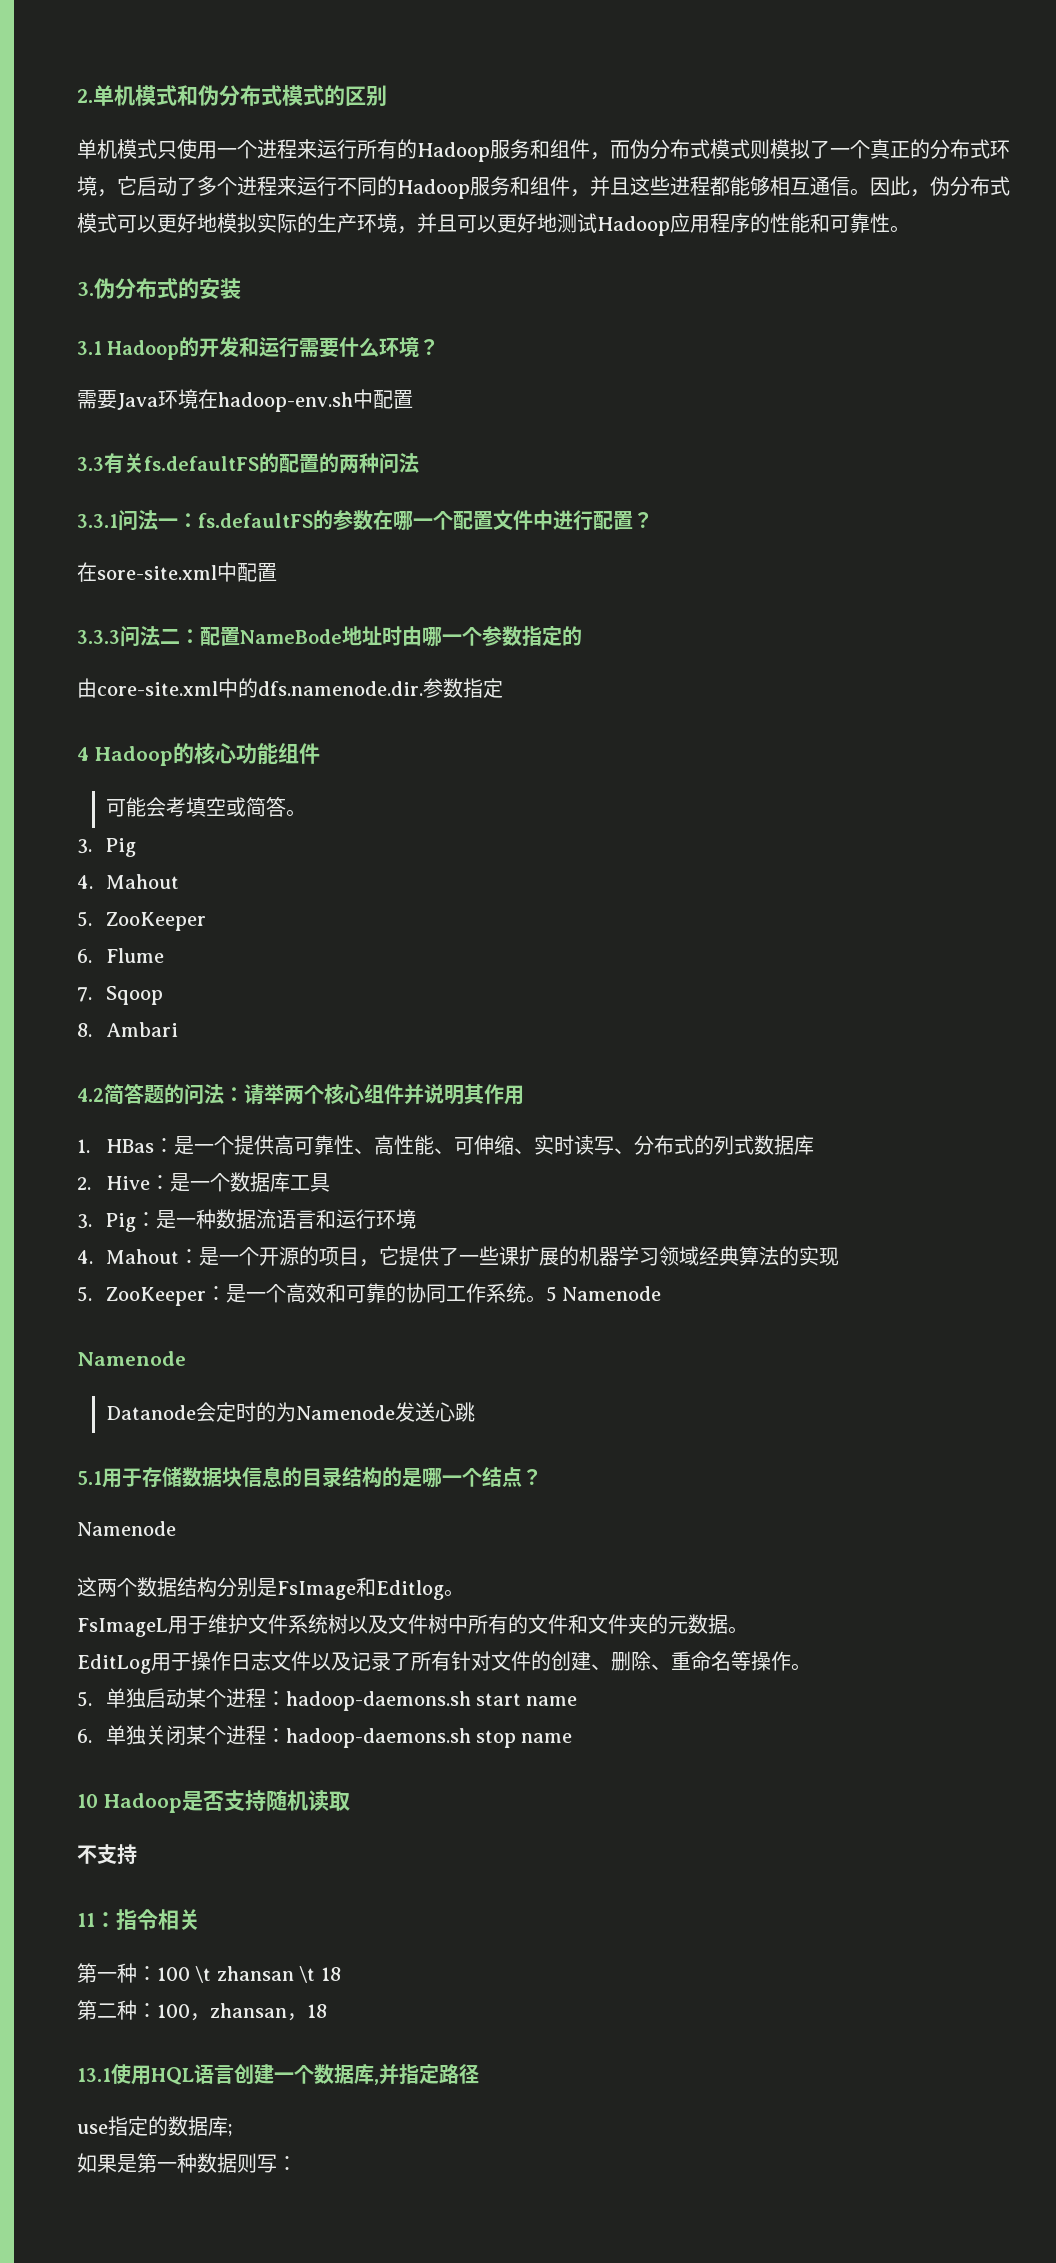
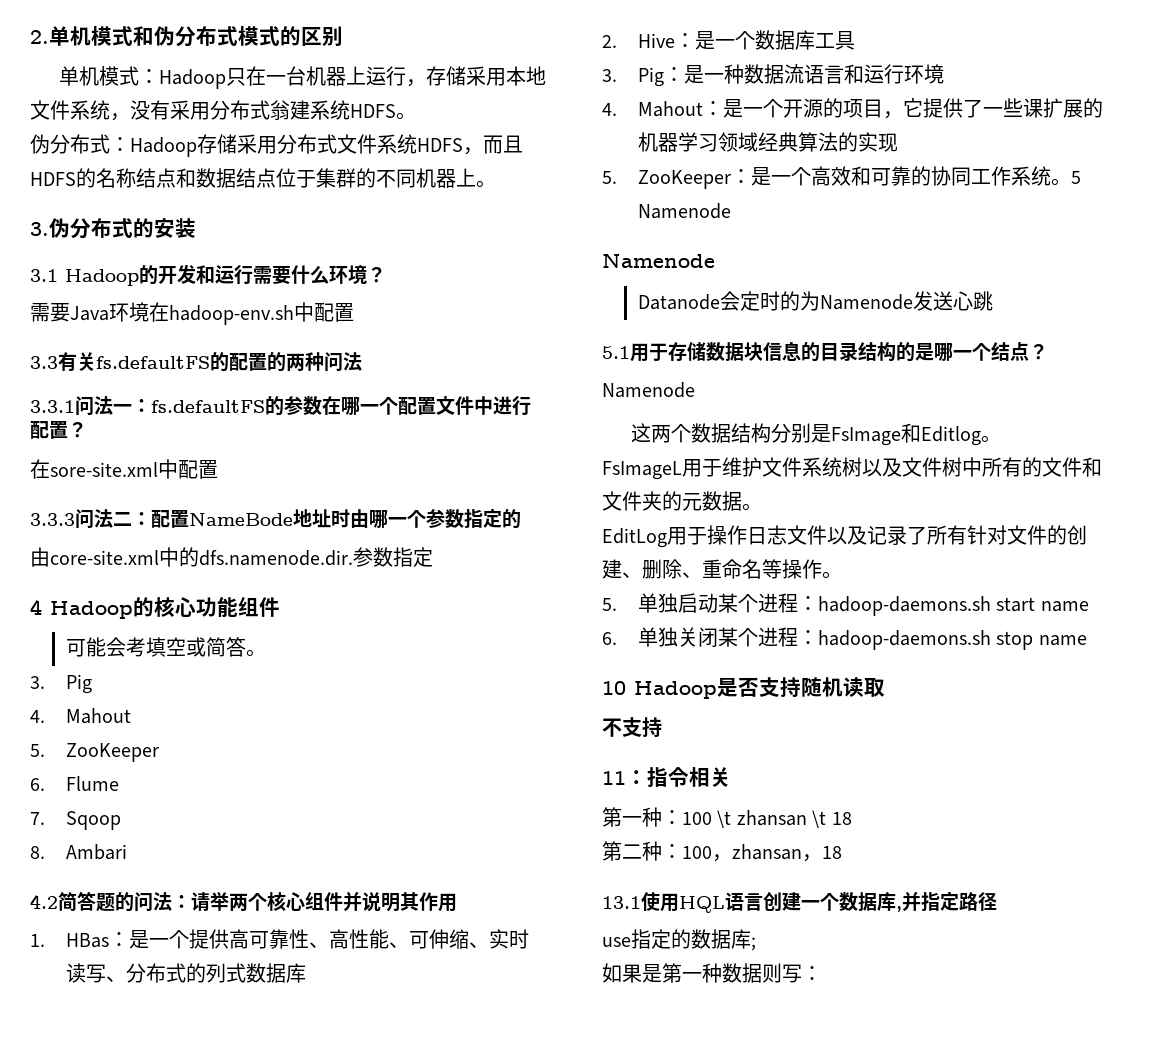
[157,139,1010,162] [77,176,1010,199] [77,213,890,236] 只使用一个进程来运行所有的Hadoop服务和组件，而伪分布式模式则模拟了一个真正的分布式环境，它启动了多个进程来运行不同的Hadoop服务和组件，并且这些进程都能够相互通信。因此，伪分布式模式可以更好地模拟实际的生产环境，并且可以更好地测试Hadoop应用程序的性能和可靠性 -> [139,66,547,89] [30,100,416,121] [30,134,523,157] [30,168,476,188] ：Hadoop只在一台机器上运行，存储采用本地文件系统，没有采用分布式翁建系统HDFS。 // 伪分布式：Hadoop存储采用分布式文件系统HDFS，而且HDFS的名称结点和数据结点位于集群的不同机器上

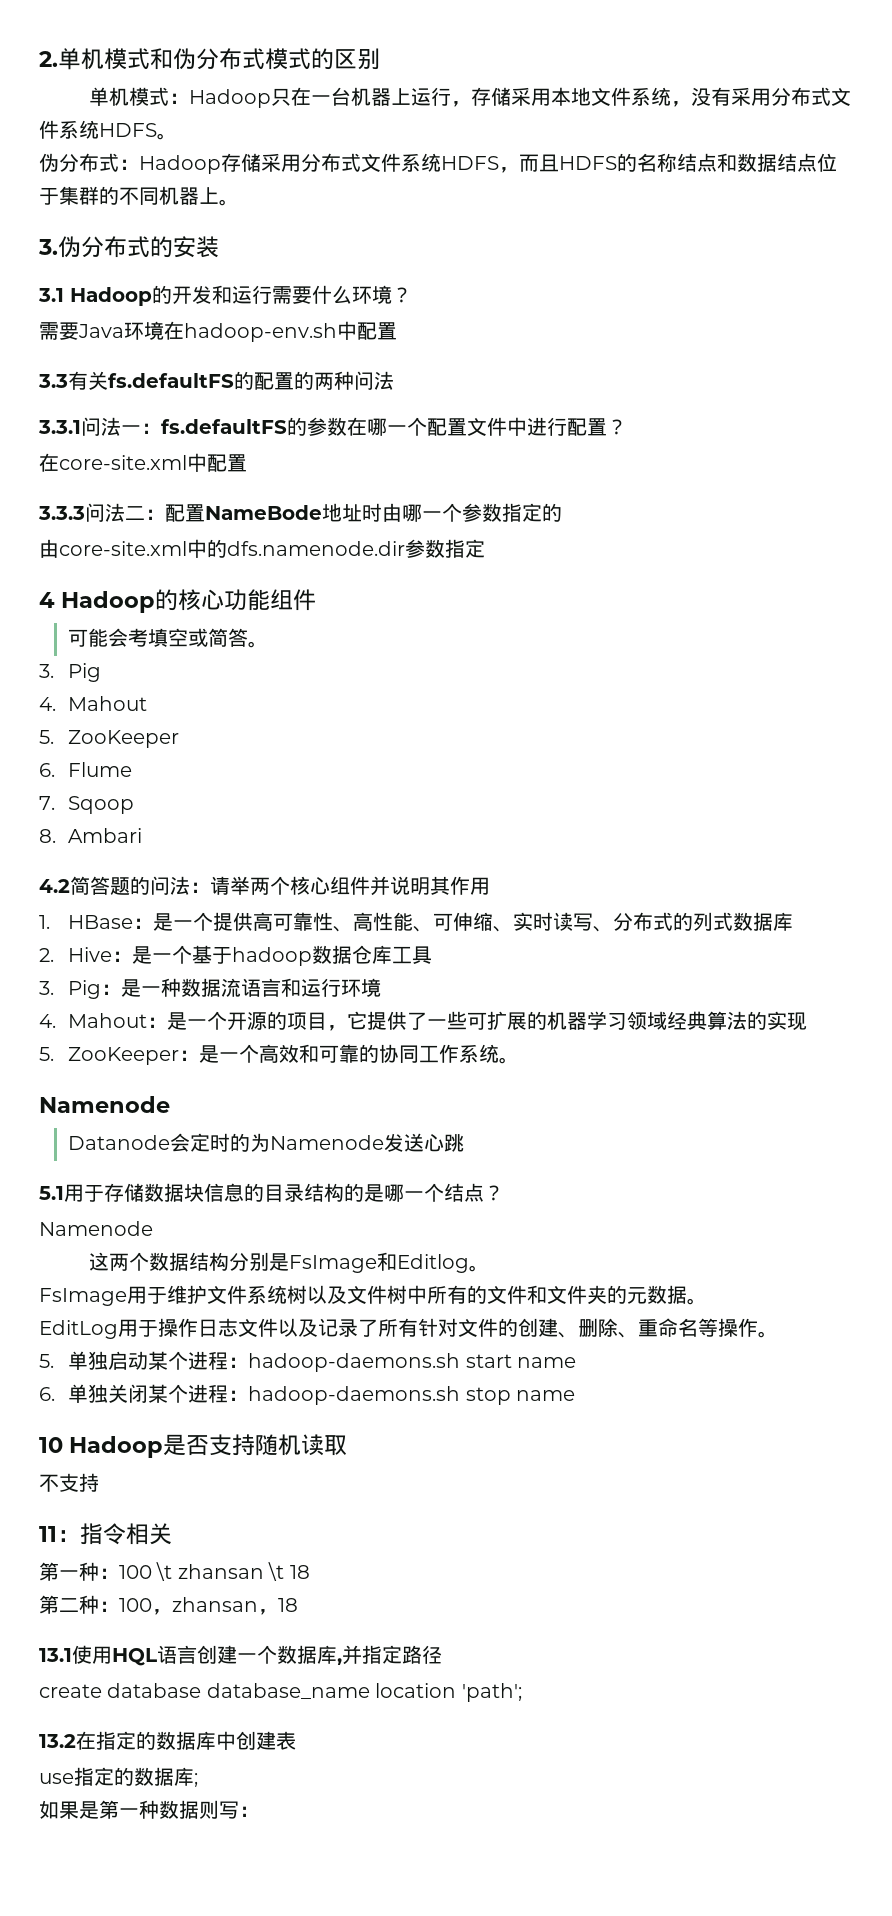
[270,100,310,120] 翁建 -> [831,87,852,106] [39,120,59,139] 文件
[50,462,158,477] sore-site.xml -> [59,455,187,470] core-site.xml
[199,550,353,566] dfs.namenode.dir. -> [227,541,405,556] dfs.namenode.dir
[65,933,109,948] HBas -> [68,915,134,929] HBase
[754,30,795,50] 数据 -> [192,945,373,966] 基于hadoop数据仓
[1022,98,1043,118] 课 -> [467,1012,488,1030] 可
[1070,171,1081,184] [637,203,731,219] 5 Namenode -> (520, 1060) none
[602,461,682,480] FsImageL -> [39,1288,127,1306] FsImage
(997, 901) none -> [39,1683,522,1702] [39,1731,296,1750] // create database database_name location 'path'; // 13.2在指定的数据库中创建表

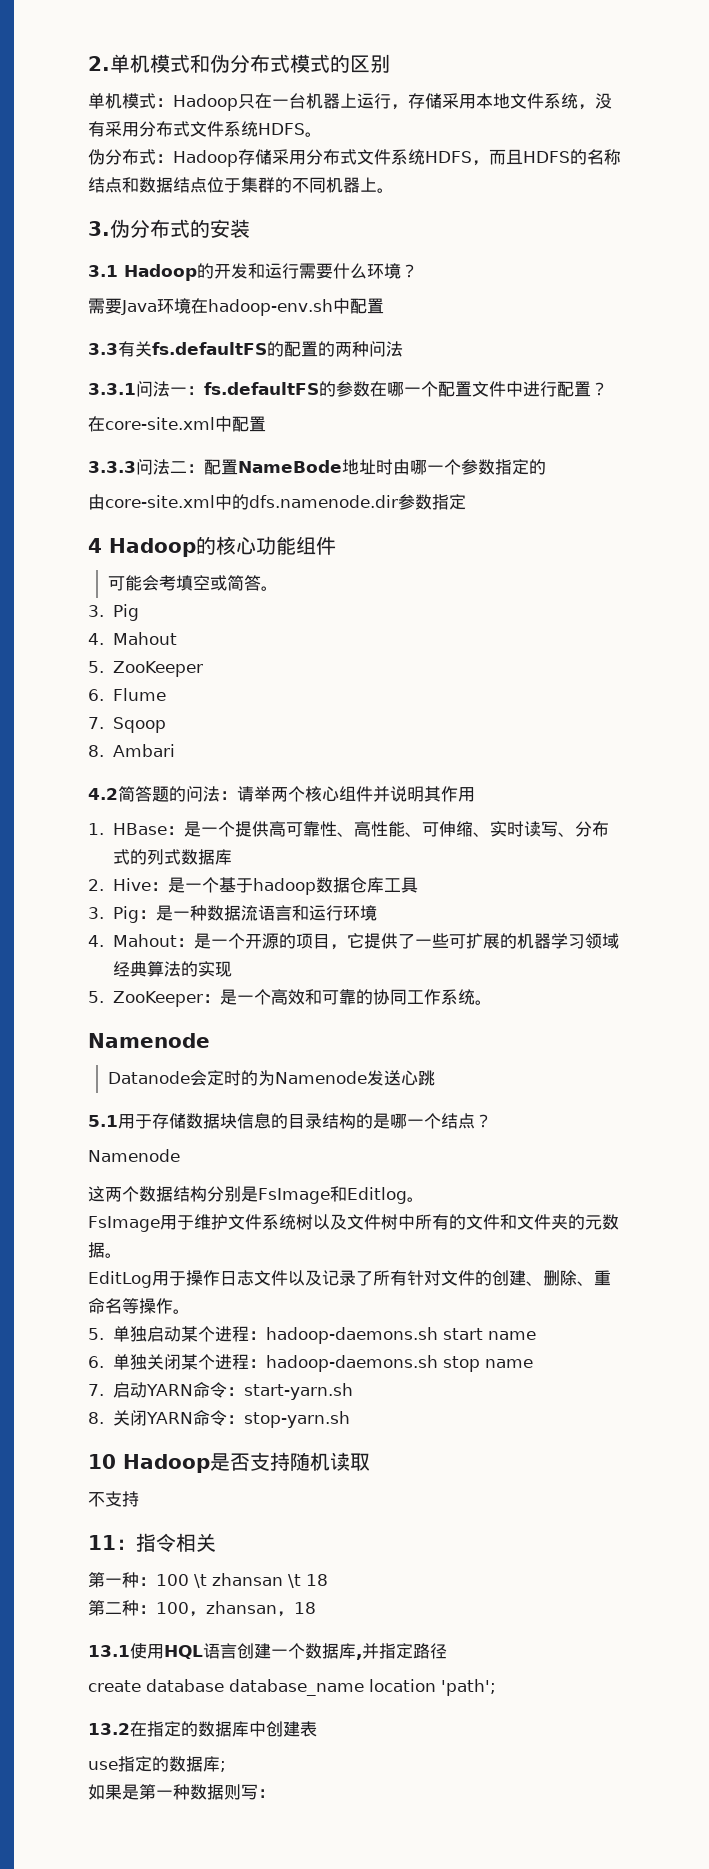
(576, 1395) none -> [88,1382,354,1400] [88,1410,351,1428] // 7.启动YARN命令：start-yarn.sh // 8.关闭YARN命令：stop-yarn.sh

